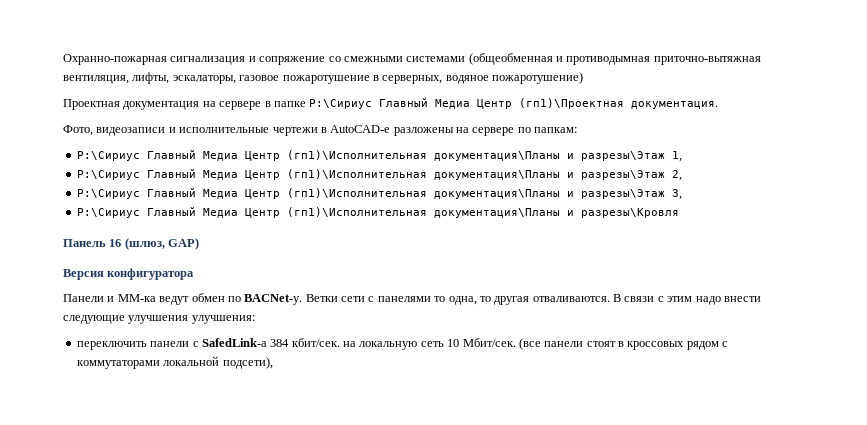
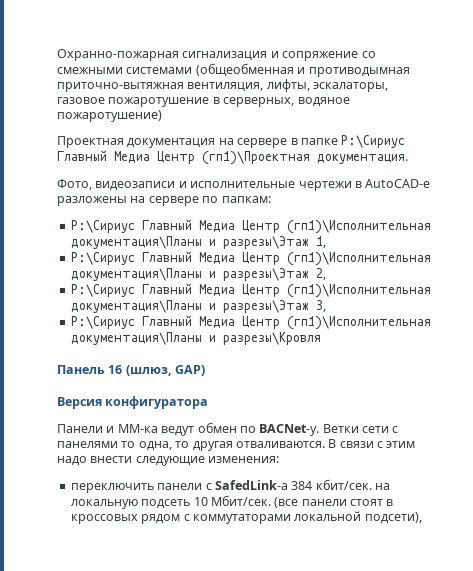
[128,315,255,324] улучшения улучшения: -> [208,456,280,463] изменения:
[420,341,444,347] сеть -> [141,499,191,509] подсеть

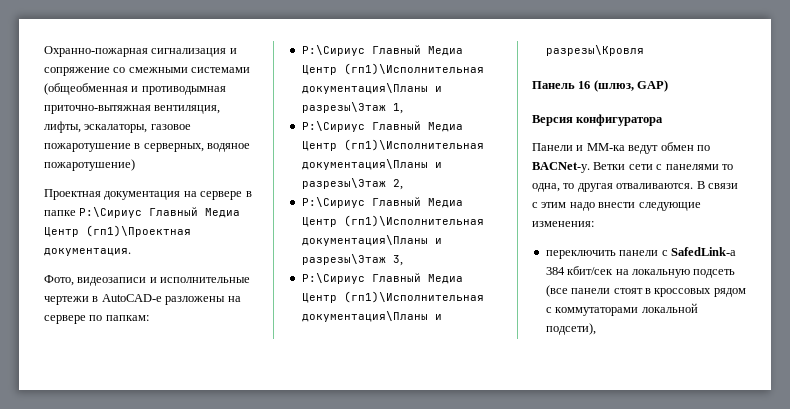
[315,479,372,490] кбит/сек. -> [567,266,614,275] кбит/сек
[193,495,271,506] 10 Мбит/сек. -> (736, 273) none

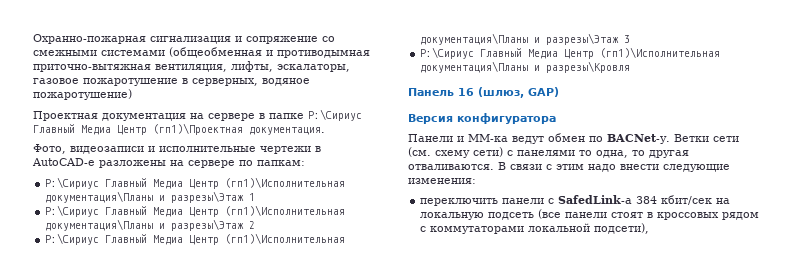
[392,103,403,114] [301,121,463,132] [301,139,484,151] [301,159,442,170] [301,178,403,190] [301,197,463,208] [301,215,484,227] [301,235,442,246] [301,254,403,266] 1, // P:\Сириус Главный Медиа Центр (гп1)\Исполнительная документация\Планы и разрезы\Этаж 2, // P:\Сириус Главный Медиа Центр (гп1)\Исполнительная документация\Планы и разрезы\Этаж 3, -> [249,193,256,201] [45,205,346,217] [45,219,256,231] [45,233,346,245] [420,33,631,45] 1 // P:\Сириус Главный Медиа Центр (гп1)\Исполнительная документация\Планы и разрезы\Этаж 2 // P:\Сириус Главный Медиа Центр (гп1)\Исполнительная документация\Планы и разрезы\Этаж 3
(653, 167) none -> [408,147,503,158] (см. схему сети)

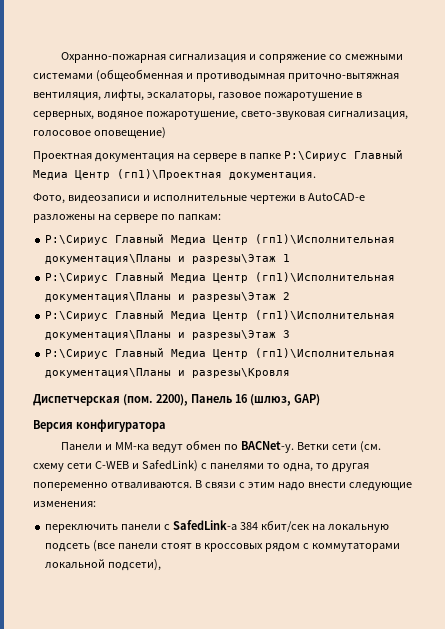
[33,89,132,100] пожаротушение) -> [145,111,408,120] [33,127,166,139] пожаротушение, свето-звуковая сигнализация, голосовое оповещение)
(631, 67) none -> [33,394,188,406] Диспетчерская (пом. 2200),
[473,147,503,157] сети) -> [66,460,198,472] сети C-WEB и SafedLink)
(689, 154) none -> [33,482,108,491] попеременно

